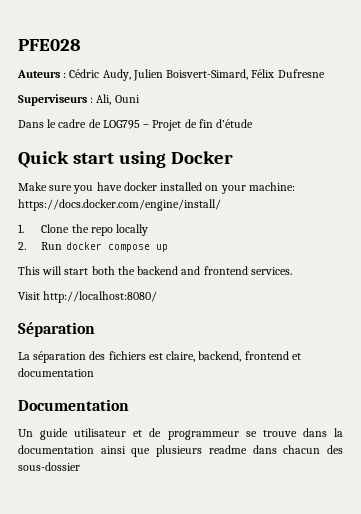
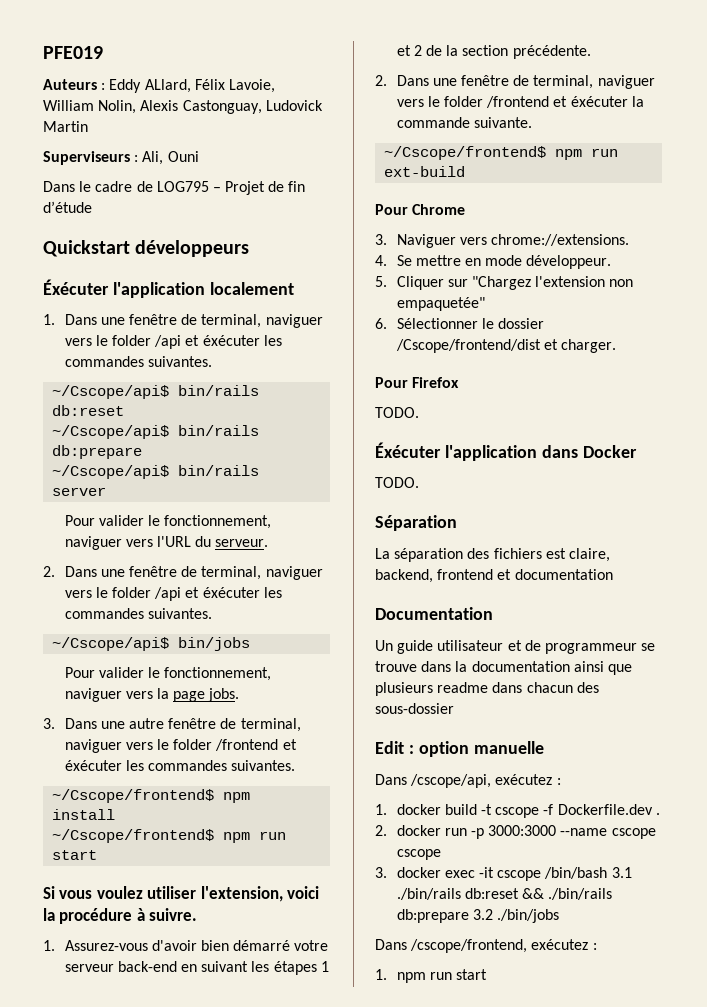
[18,39,81,51] PFE028 -> [43,46,103,59] PFE019
[69,69,325,81] Cédric Audy, Julien Boisvert-Simard, Félix Dufresne -> [109,79,275,93] [43,100,323,114] [43,121,88,132] Eddy ALlard, Félix Lavoie, William Nolin, Alexis Castonguay, Ludovick Martin
[18,151,233,168] [18,182,295,194] [18,199,221,211] [18,224,149,236] [18,242,168,252] [18,266,292,275] [18,291,158,303] Quick start using Docker // Make sure you have docker installed on your machine: https://docs.docker.com/engine/install/ // 1. Clone the repo locally // 2. Run docker compose up // This will start both the backend and frontend services. // Visit http://localhost:8080/ -> [43,240,250,257] [43,279,294,298] [43,314,323,328] [64,335,282,349] [64,356,212,367] [52,385,260,399] [52,405,125,416] [52,425,260,439] [52,445,143,459] [52,465,260,479] [52,487,107,496] [64,515,272,529] [64,536,269,550] [43,566,323,580] [64,587,282,601] [64,608,212,619] [52,637,251,651] [64,667,272,681] [64,688,240,702] [43,718,301,732] [64,739,297,753] [64,760,296,771] [52,789,251,803] [52,809,116,820] [52,829,287,843] [52,850,98,860] [43,886,320,902] [43,908,198,924] [43,940,329,951] [64,961,329,975] [396,45,591,59] [375,75,655,89] [396,96,644,108] [396,117,532,128] [384,146,619,160] [384,166,466,177] [375,204,466,215] [375,234,630,248] [375,255,612,269] [375,276,634,290] [396,297,485,311] [375,318,545,329] [395,339,617,353] [375,377,460,388] [375,407,419,418] [375,442,637,461] [375,477,419,488] Quickstart développeurs // Éxécuter l'application localement // 1. Dans une fenêtre de terminal, naviguer vers le folder /api et éxécuter les commandes suivantes. // ~/Cscope/api$ bin/rails db:reset // ~/Cscope/api$ bin/rails db:prepare // ~/Cscope/api$ bin/rails server // Pour valider le fonctionnement, naviguer vers l'URL du serveur. // 2. Dans une fenêtre de terminal, naviguer vers le folder /api et éxécuter les commandes suivantes. // ~/Cscope/api$ bin/jobs // Pour valider le fonctionnement, naviguer vers la page jobs. // 3. Dans une autre fenêtre de terminal, naviguer vers le folder /frontend et éxécuter les commandes suivantes. // ~/Cscope/frontend$ npm install // ~/Cscope/frontend$ npm run start // Si vous voulez utiliser l'extension, voici la procédure à suivre. // 1. Assurez-vous d'avoir bien démarré votre serveur back-end en suivant les étapes 1 et 2 de la section précédente. // 2. Dans une fenêtre de terminal, naviguer vers le folder /frontend et éxécuter la commande suivante. // ~/Cscope/frontend$ npm run ext-build // Pour Chrome // 3. Naviguer vers chrome://extensions. // 4. Se mettre en mode développeur. // 5. Cliquer sur "Chargez l'extension non empaquetée" // 6. Sélectionner le dossier /Cscope/frontend/dist et charger. // Pour Firefox // TODO. // Éxécuter l'application dans Docker // TODO.
(80, 466) none -> [375,741,544,757] [375,774,561,788] [375,804,660,818] [375,825,656,839] [396,849,441,860] [375,867,632,881] [396,888,613,900] [396,909,560,923] [375,939,597,953] [375,969,488,983] // Edit : option manuelle // Dans /cscope/api, exécutez : // 1. docker build -t cscope -f Dockerfile.dev . // 2. docker run -p 3000:3000 --name cscope cscope // 3. docker exec -it cscope /bin/bash 3.1 ./bin/rails db:reset && ./bin/rails db:prepare 3.2 ./bin/jobs // Dans /cscope/frontend, exécutez : // 1. npm run start

